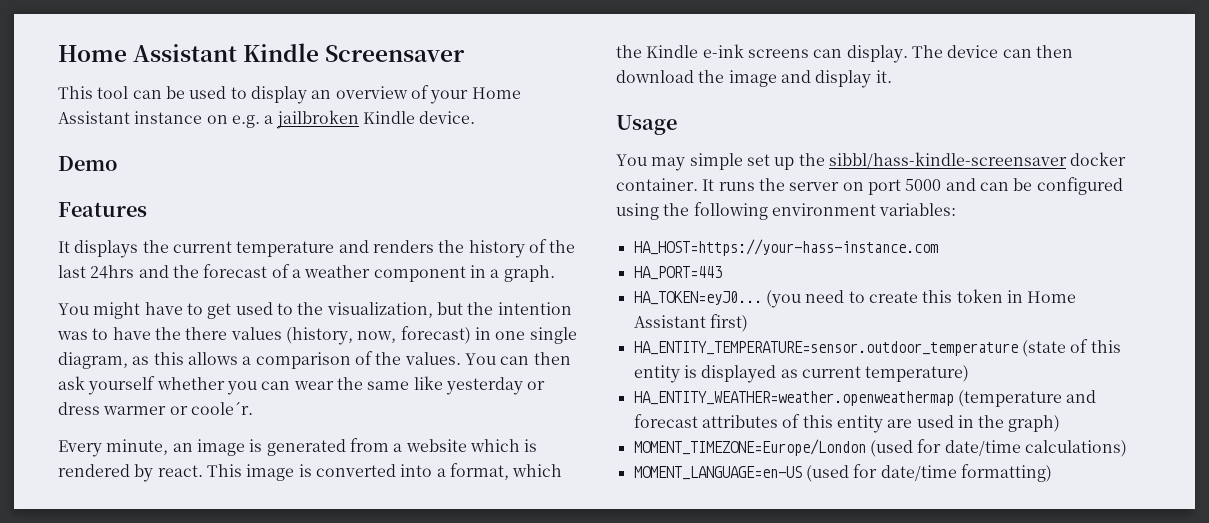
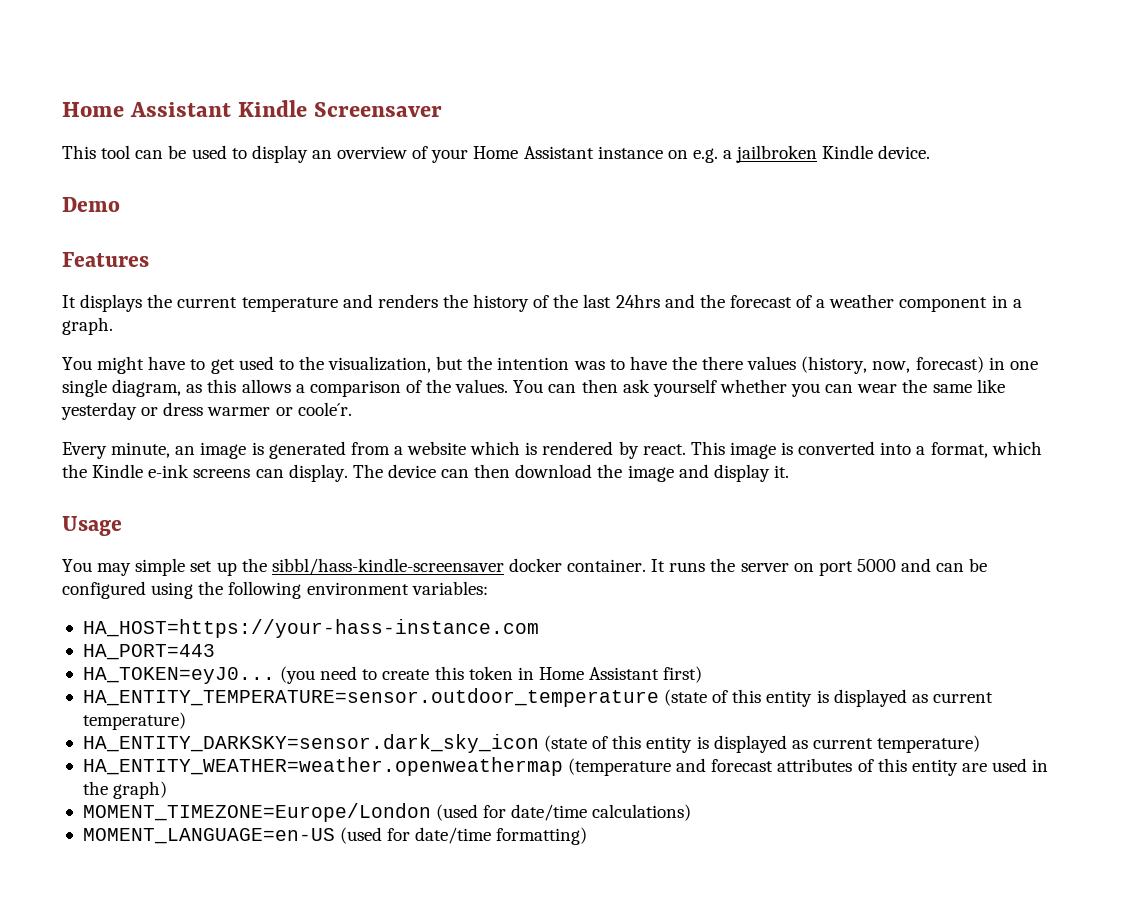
(970, 373) none -> [82,734,981,753] // HA_ENTITY_DARKSKY=sensor.dark_sky_icon (state of this entity is displayed as current temperature)

